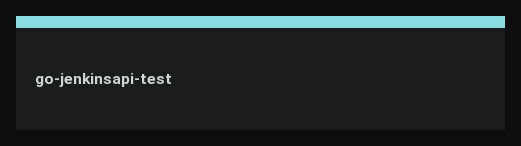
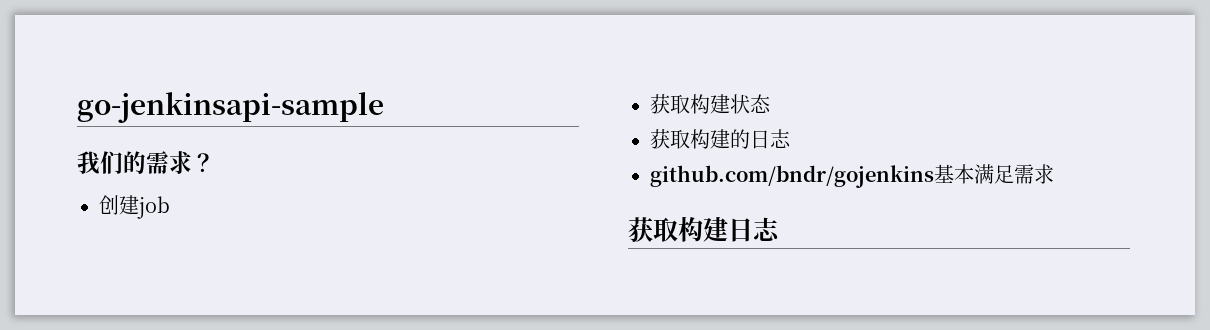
[35,73,172,87] go-jenkinsapi-test -> [77,92,384,123] [77,151,215,175] [99,195,170,219] [650,94,771,114] [650,129,791,149] [650,164,1054,188] [628,216,780,242] go-jenkinsapi-sample // 我们的需求？ // 创建job // 获取构建状态 // 获取构建的日志 // github.com/bndr/gojenkins基本满足需求 // 获取构建日志

